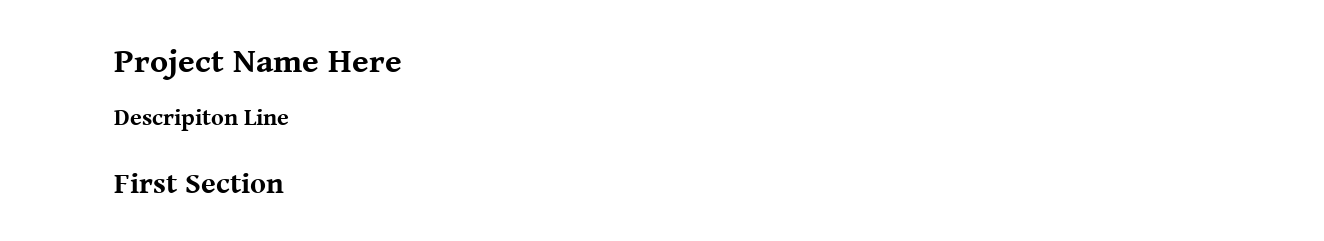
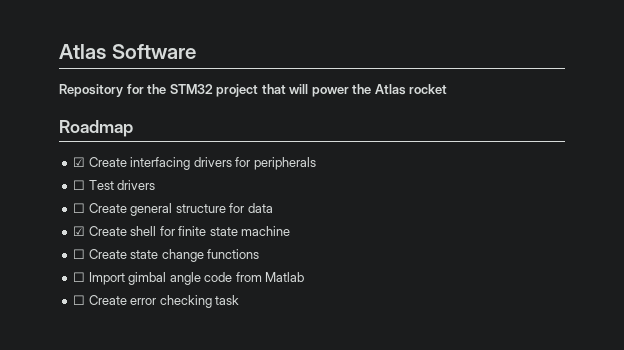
[114,49,403,80] [114,109,290,131] [114,173,285,193] Project Name Here // Descripiton Line // First Section -> [59,44,196,59] [59,84,448,97] [59,120,133,137] [73,157,316,170] [73,180,156,190] [73,203,273,216] [73,226,291,236] [73,249,260,262] [73,272,305,285] [73,295,240,308] Atlas Software // Repository for the STM32 project that will power the Atlas rocket // Roadmap // ☑ Create interfacing drivers for peripherals // ☐ Test drivers // ☐ Create general structure for data // ☑ Create shell for finite state machine // ☐ Create state change functions // ☐ Import gimbal angle code from Matlab // ☐ Create error checking task

